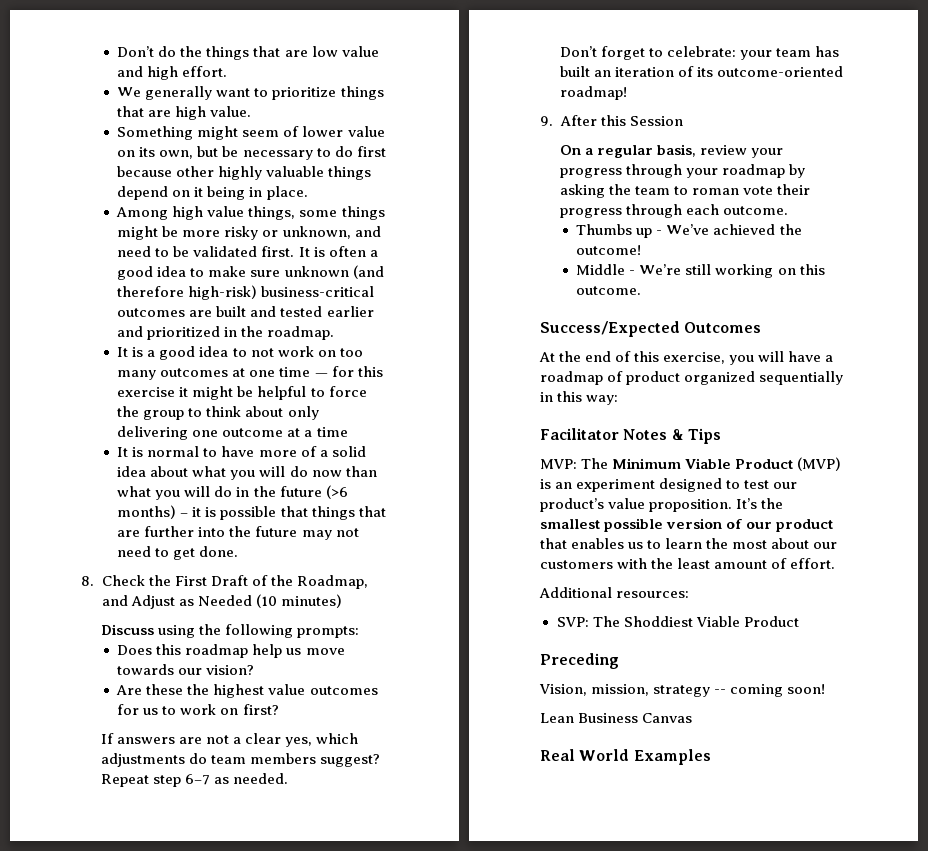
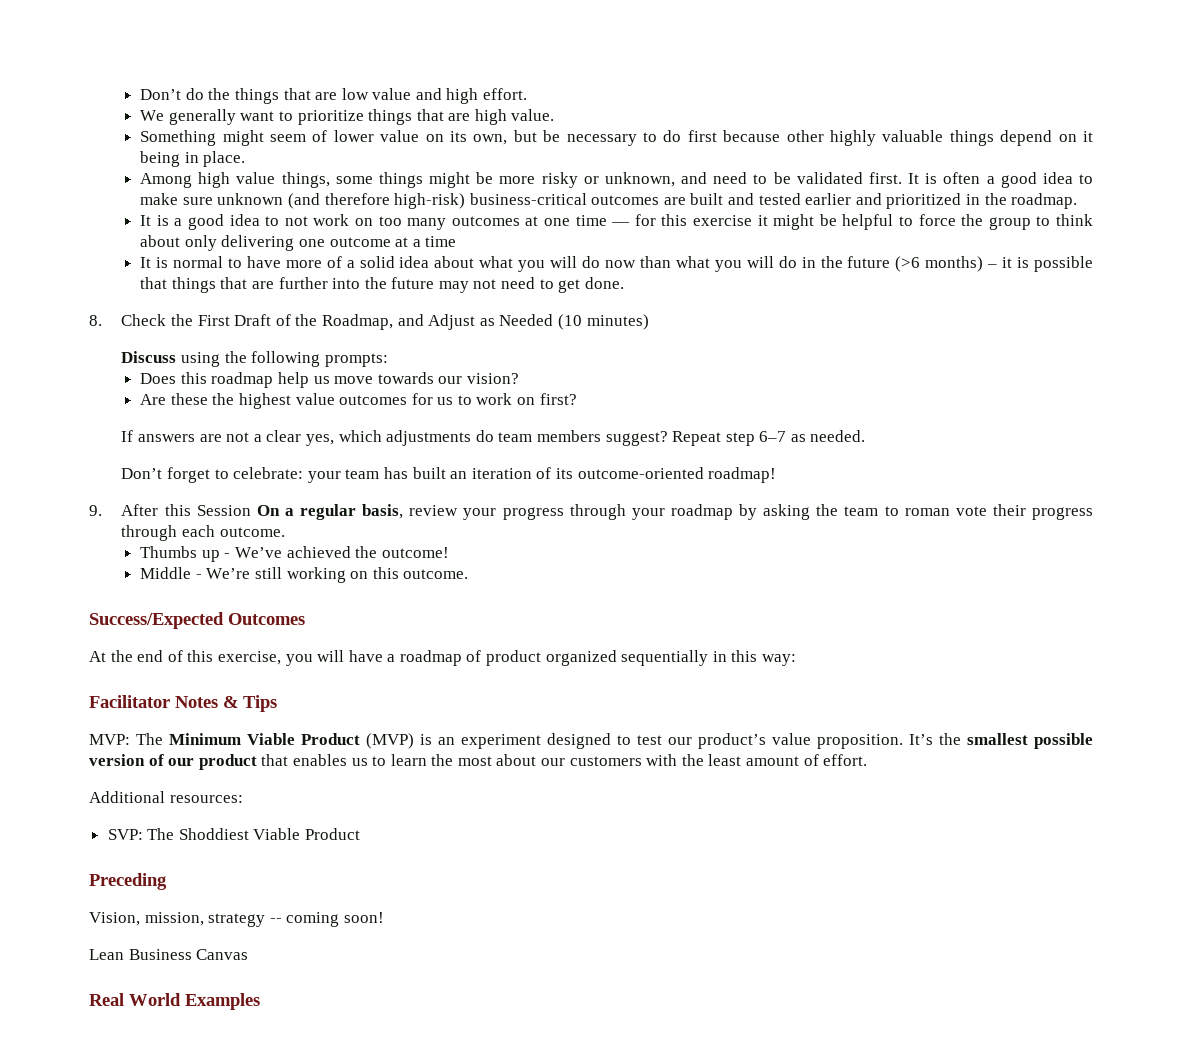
(683, 121) // -> (251, 510) none

